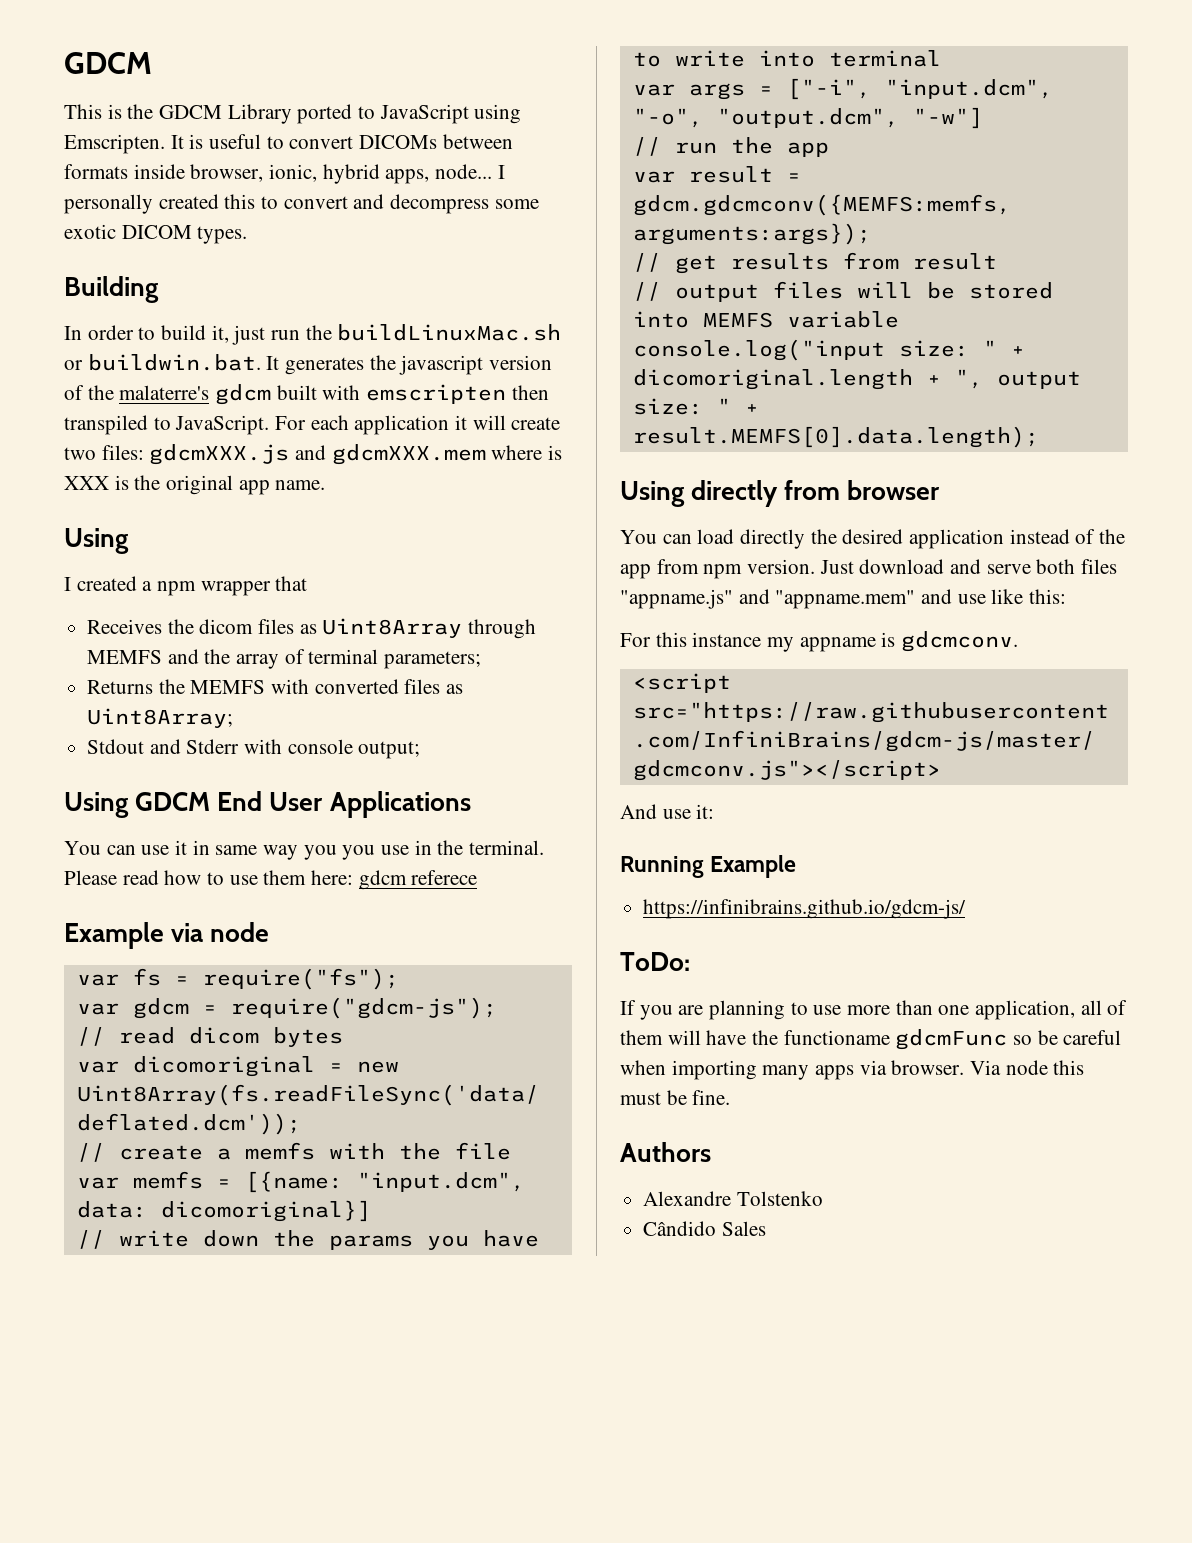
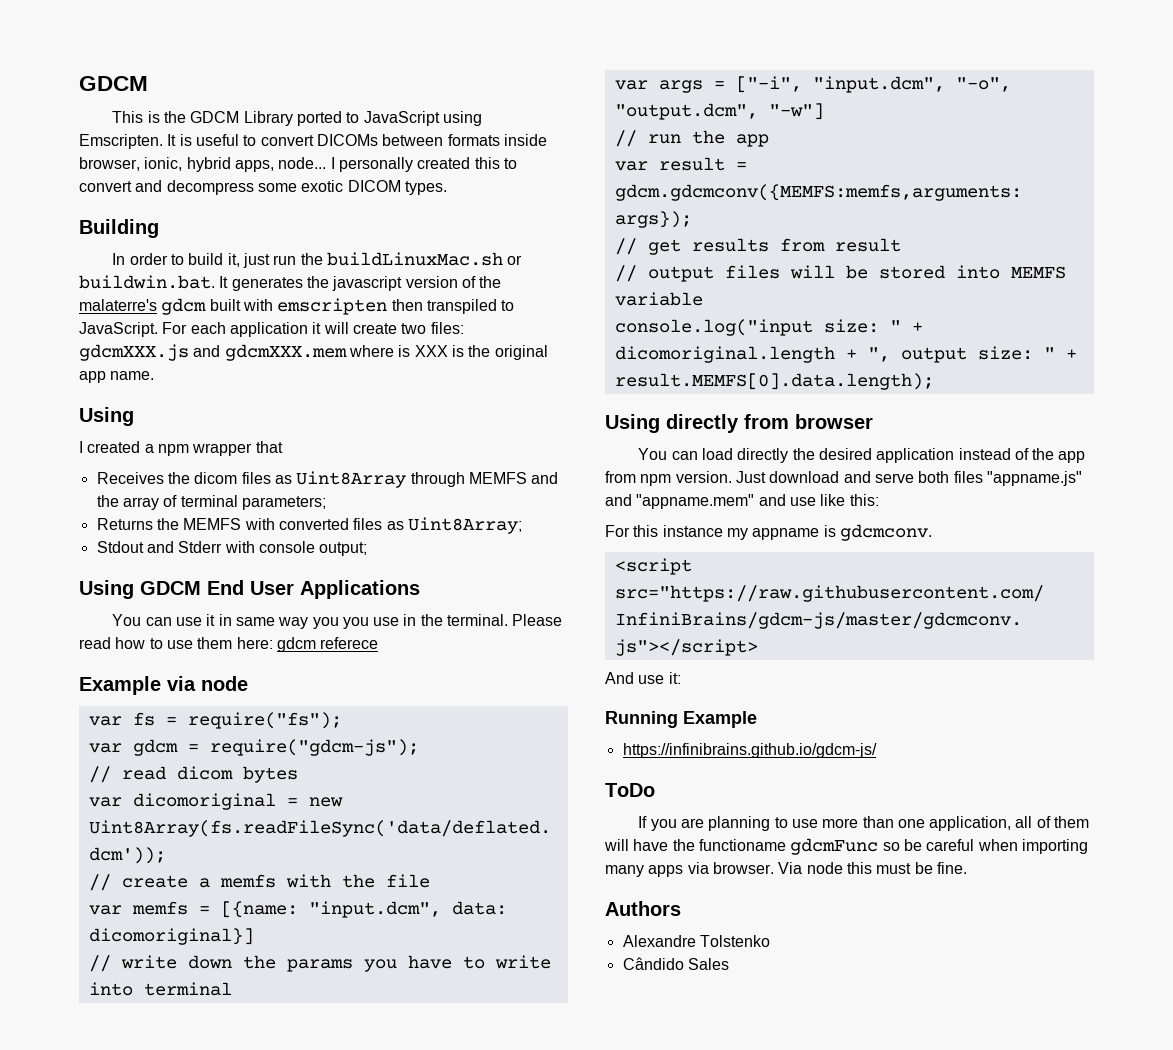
[620,952,690,971] ToDo: -> [605,783,655,797] ToDo

